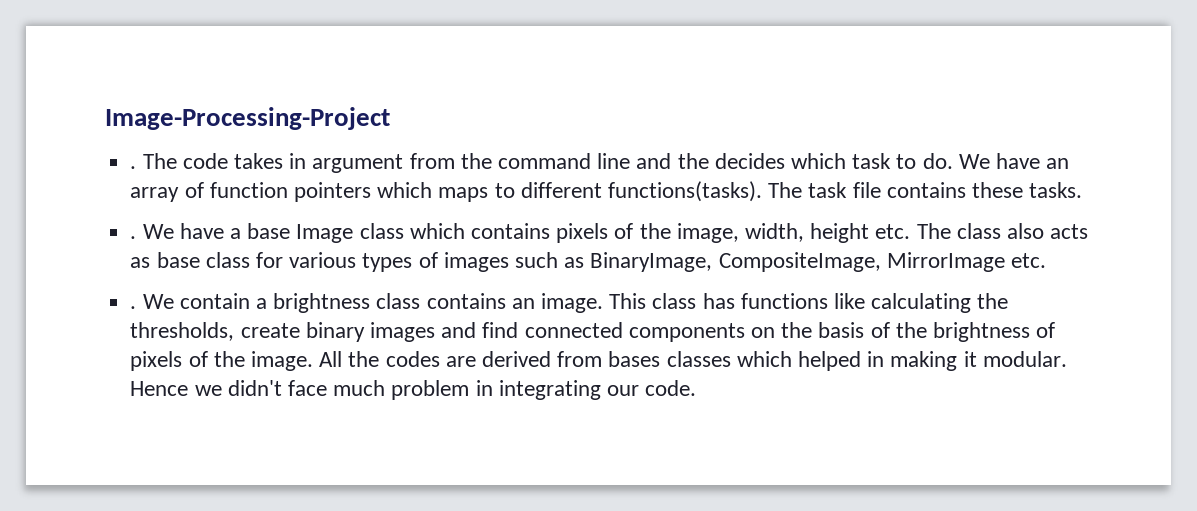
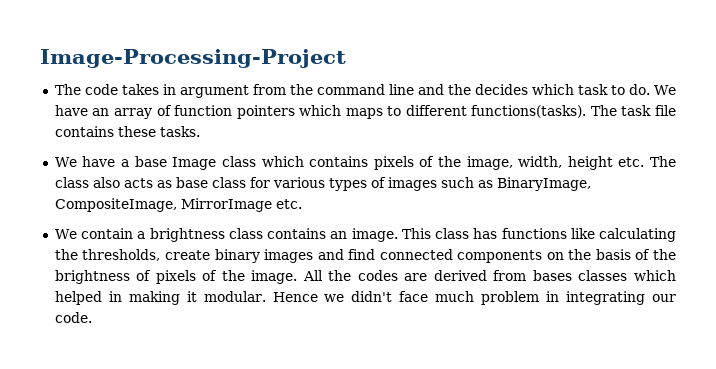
[130,166,137,169] . -> (346, 58) none
[130,236,137,239] . -> (200, 131) none
[130,306,137,309] . -> (302, 204) none

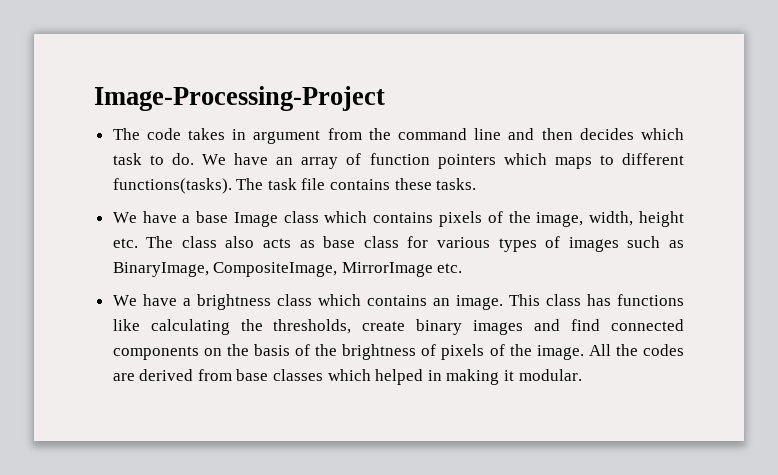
[447,84,471,95] the -> [541,128,573,140] then
[81,228,134,239] contain -> [142,294,177,306] have
(263, 233) none -> [317,294,361,306] which
[532,270,572,281] bases -> [236,369,269,381] base
[272,291,677,305] [54,312,92,323] Hence we didn't face much problem in integrating our code. -> (582, 375) none

